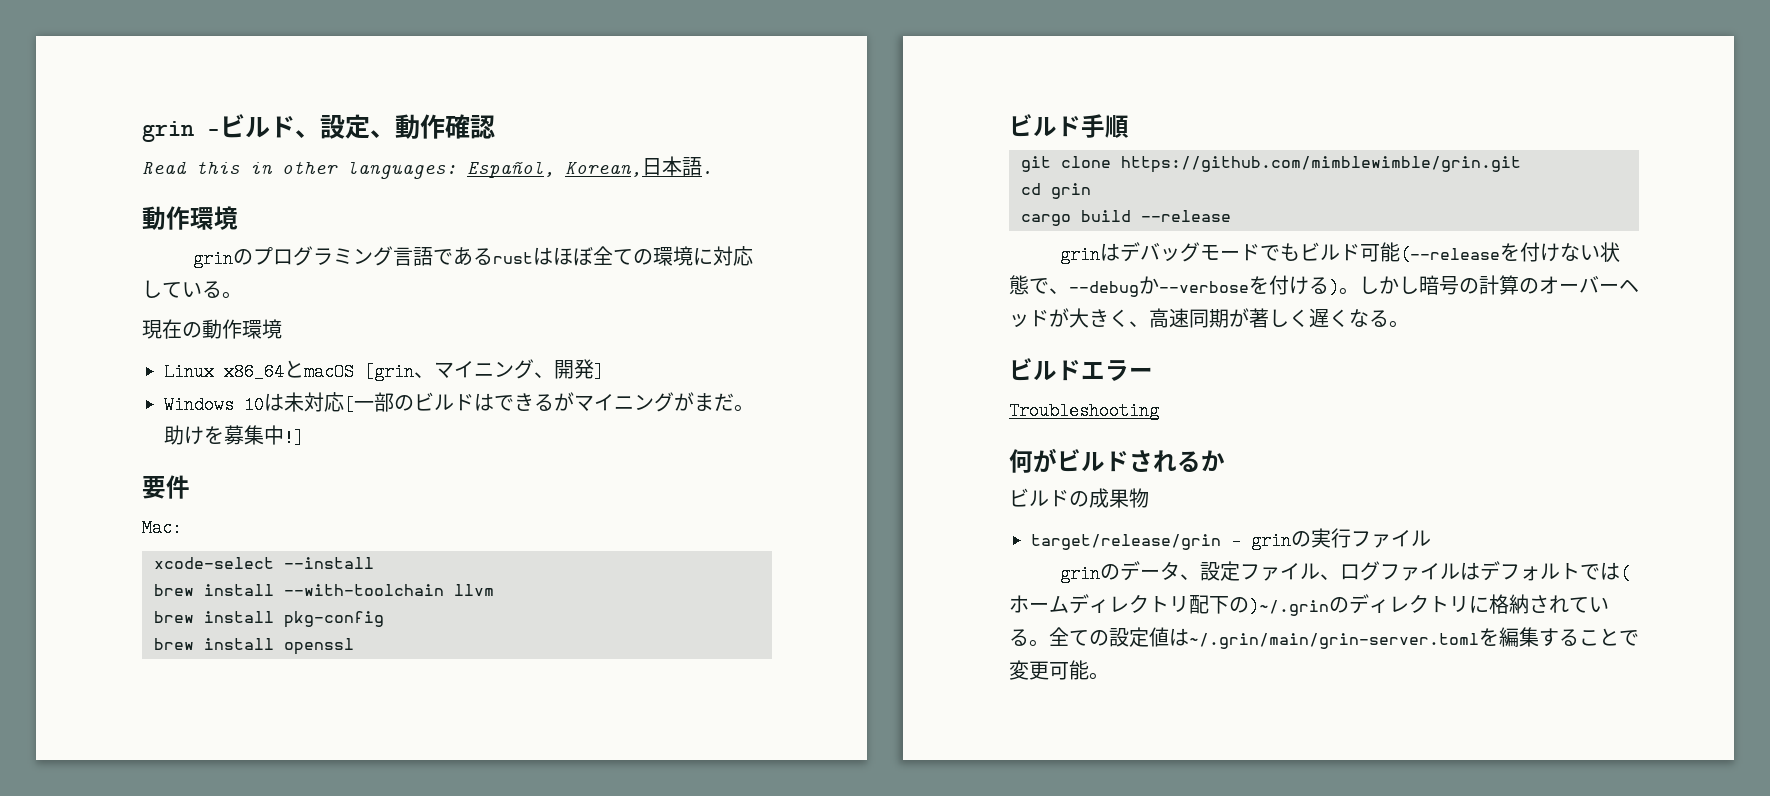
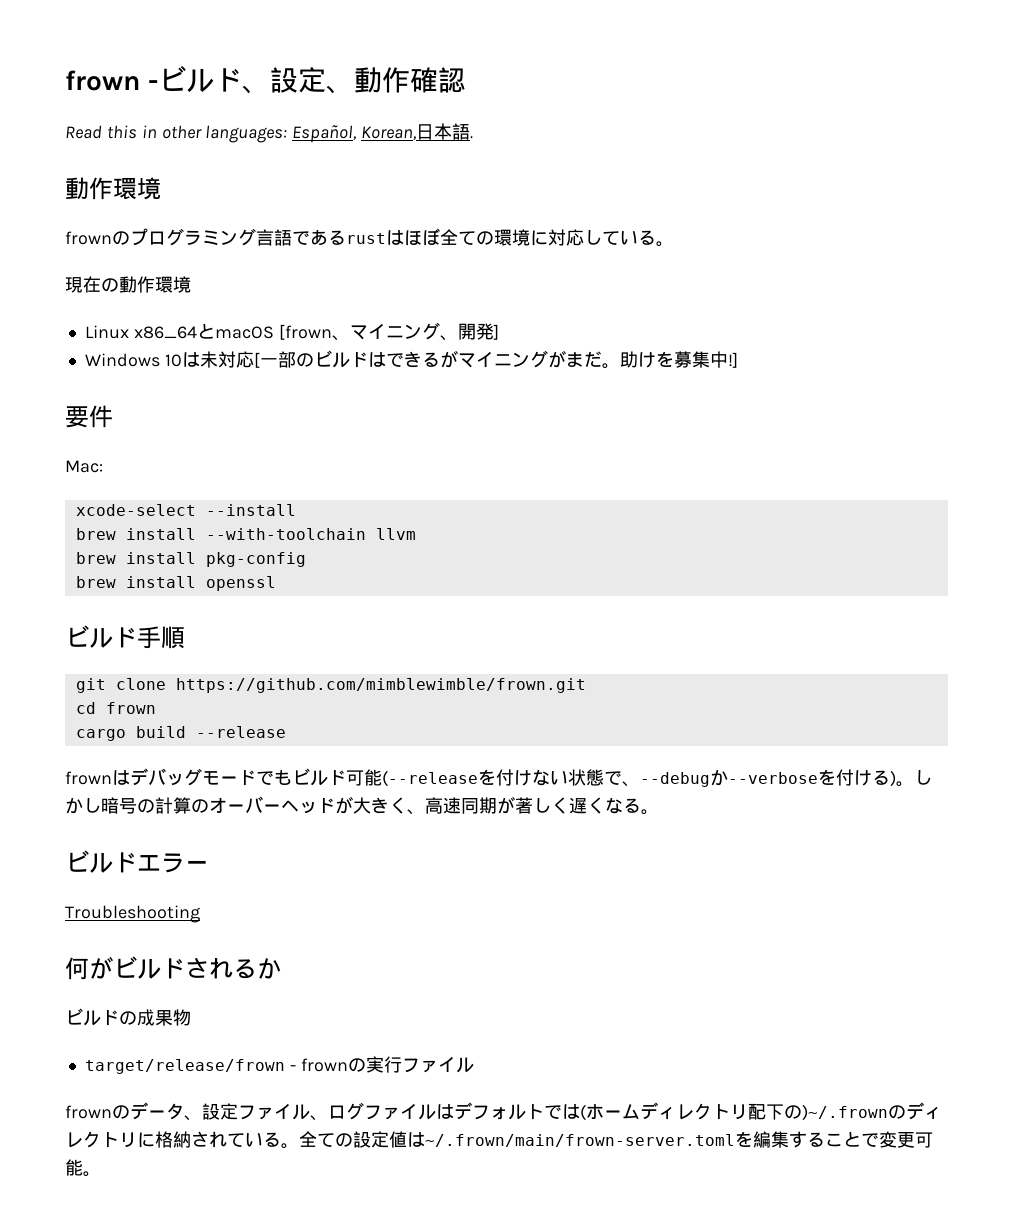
[142,121,194,142] grin -> [65,70,140,91] frown
[192,250,233,268] grin -> [65,231,112,245] frown
[364,363,414,381] [grin -> [278,324,332,340] [frown
[1121,156,1521,173] https://github.com/mimblewimble/grin.git -> [175,678,586,693] https://github.com/mimblewimble/frown.git
[1051,183,1091,199] grin -> [105,702,156,714] frown
[1059,246,1100,264] grin -> [65,771,112,785] frown
[1031,532,1291,550] target/release/grin - grin -> [84,1058,348,1074] target/release/frown - frown
[1059,565,1100,583] grin -> [65,1105,112,1119] frown
[1249,598,1329,616] )~/.grin -> [802,1104,888,1121] )~/.frown
[1189,633,1479,649] ~/.grin/main/grin-server.toml -> [425,1134,735,1147] ~/.frown/main/frown-server.toml

